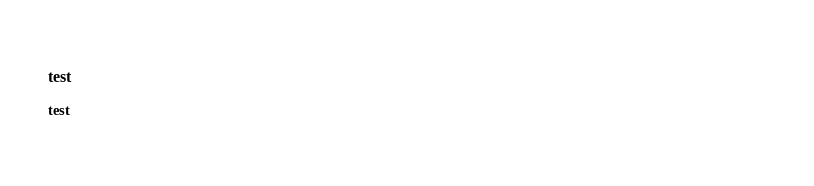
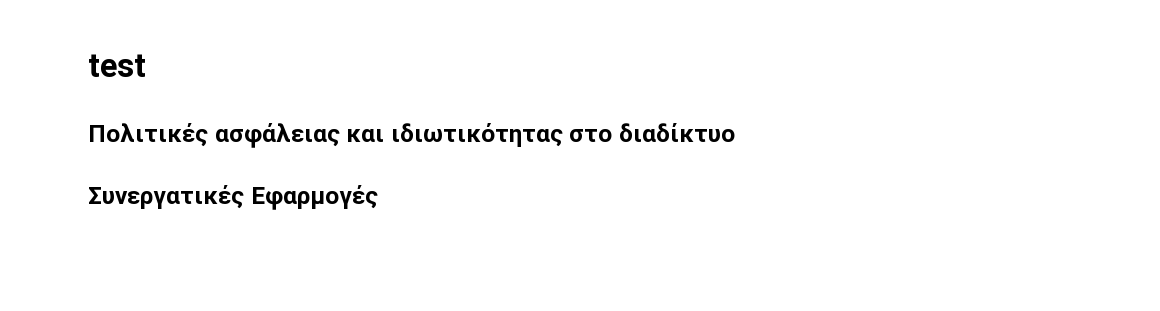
[48,106,70,115] test -> [88,123,736,148] [88,185,378,210] Πολιτικές ασφάλειας και ιδιωτικότητας στο διαδίκτυο // Συνεργατικές Εφαρμογές

